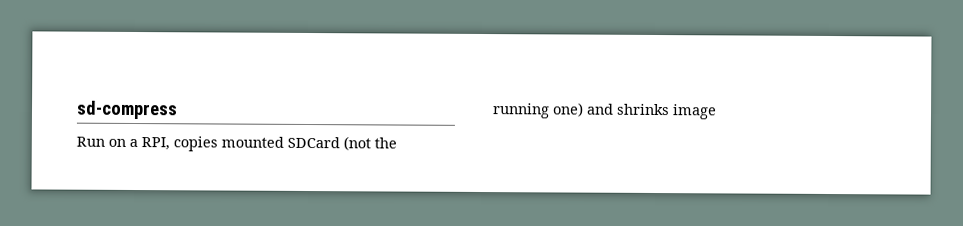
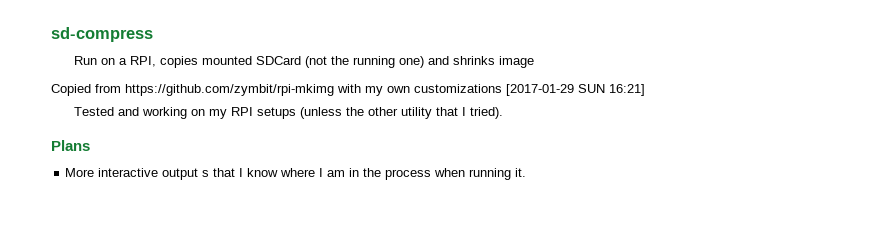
(717, 112) none -> [51,84,645,96] [74,107,504,119] [51,140,90,151] [65,168,527,180] // Copied from https://github.com/zymbit/rpi-mkimg with my own customizations [2017-01-29 SUN 16:21] // Tested and working on my RPI setups (unless the other utility that I tried). // Plans // More interactive output s that I know where I am in the process when running it.

